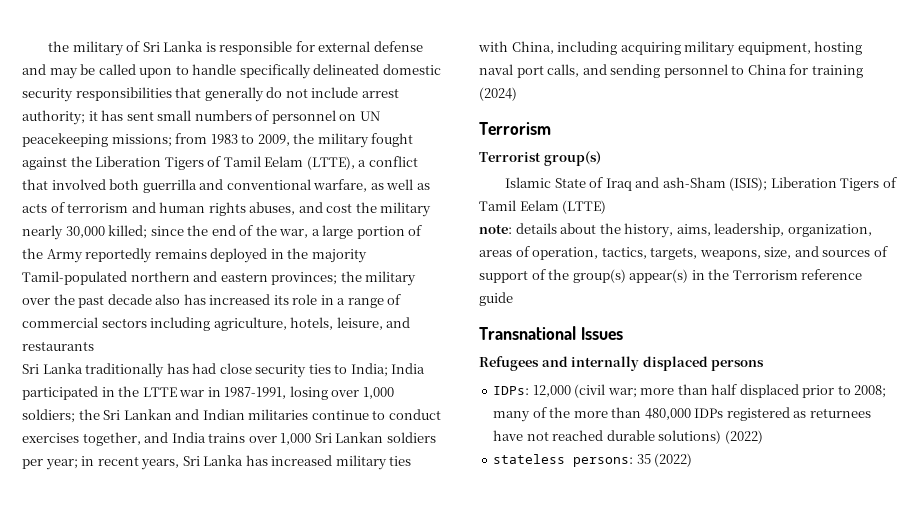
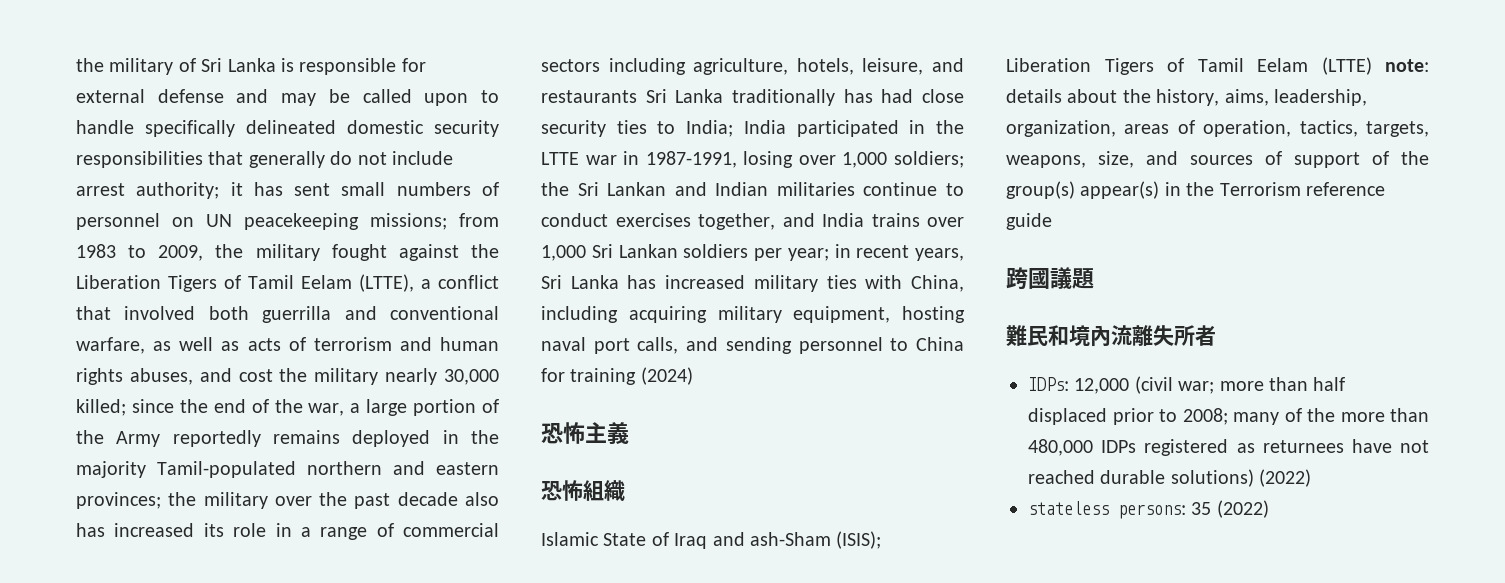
(94, 346) // -> (637, 96) none
[479,122,551,135] [479,151,601,166] Terrorism // Terrorist group(s) -> [541,422,629,444] [541,480,625,502] 恐怖主義 // 恐怖組織
(607, 207) // -> (1372, 66) none
[479,326,623,340] [479,356,765,371] Transnational Issues // Refugees and internally displaced persons -> [1006,267,1094,290] [1006,325,1216,347] 跨國議題 // 難民和境內流離失所者

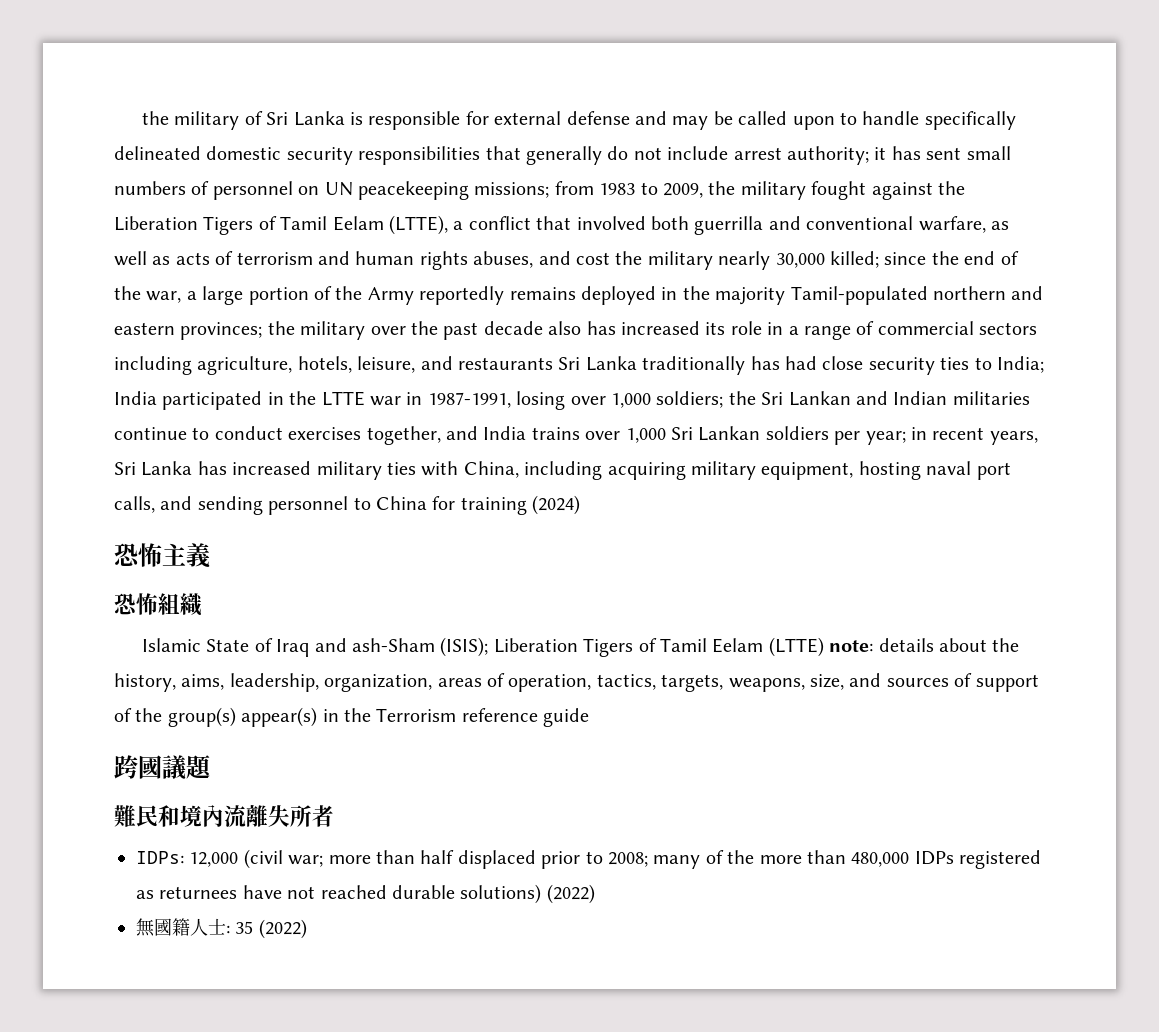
[1028,501,1186,519] stateless persons: -> [136,918,230,937] 無國籍人士:

